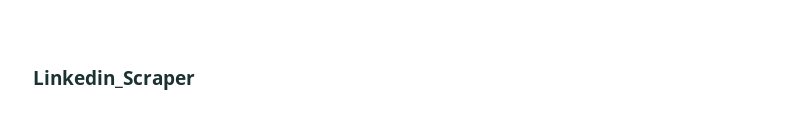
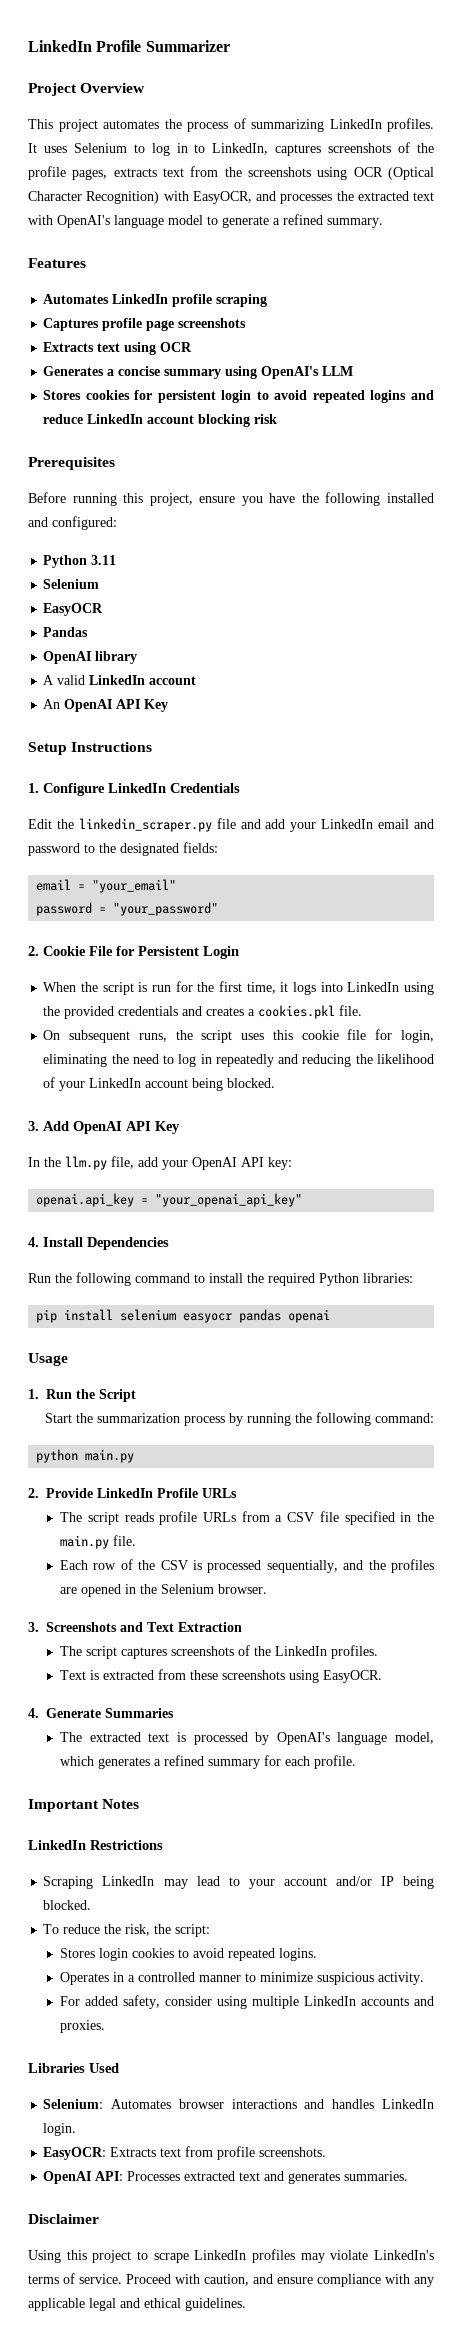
[33,70,195,90] Linkedin_Scraper -> [28,40,230,52] [28,83,146,96] [28,118,434,132] [28,142,435,156] [28,166,434,180] [28,191,434,204] [28,214,383,228] [28,258,86,268] [43,294,268,307] [43,318,247,331] [43,342,193,355] [43,366,354,379] [43,390,435,403] [43,414,278,427] [28,457,115,470] [28,492,434,506] [28,516,117,530] [43,555,117,568] [43,579,100,589] [43,603,104,616] [43,627,89,637] [43,651,138,664] [43,675,197,685] [43,699,169,712] [28,742,153,755] [28,783,240,796] [28,818,435,832] [28,842,218,856] [36,879,177,893] [36,902,219,916] [28,946,239,959] [43,981,434,995] [43,1005,363,1019] [43,1029,434,1043] [43,1054,434,1067] [43,1077,276,1091] [28,1121,180,1134] [28,1156,292,1170] [36,1193,303,1207] [28,1237,169,1250] [28,1272,413,1286] [36,1309,331,1323] [28,1353,68,1366] [28,1389,136,1402] [44,1412,434,1426] [36,1449,135,1463] [28,1488,237,1498] [60,1511,434,1525] [60,1535,137,1549] [60,1559,435,1573] [60,1584,268,1597] [28,1622,242,1632] [60,1645,379,1659] [60,1669,383,1683] [28,1708,174,1718] [60,1732,434,1745] [60,1755,357,1769] [28,1799,140,1812] [28,1840,163,1850] [43,1876,434,1889] [43,1900,92,1910] [43,1924,211,1937] [60,1948,318,1961] [60,1972,425,1985] [60,1995,434,2009] [60,2020,106,2033] [28,2063,119,2073] [43,2099,434,2109] [43,2123,77,2136] [43,2146,327,2160] [43,2171,409,2184] [28,2214,99,2224] [28,2249,435,2263] [28,2273,434,2287] [28,2298,246,2311] LinkedIn Profile Summarizer // Project Overview // This project automates the process of summarizing LinkedIn profiles. It uses Selenium to log in to LinkedIn, captures screenshots of the profile pages, extracts text from the screenshots using OCR (Optical Character Recognition) with EasyOCR, and processes the extracted text with OpenAI's language model to generate a refined summary. // Features // Automates LinkedIn profile scraping // Captures profile page screenshots // Extracts text using OCR // Generates a concise summary using OpenAI's LLM // Stores cookies for persistent login to avoid repeated logins and reduce LinkedIn account blocking risk // Prerequisites // Before running this project, ensure you have the following installed and configured: // Python 3.11 // Selenium // EasyOCR // Pandas // OpenAI library // A valid LinkedIn account // An OpenAI API Key // Setup Instructions // 1. Configure LinkedIn Credentials // Edit the linkedin_scraper.py file and add your LinkedIn email and password to the designated fields: // email = "your_email" // password = "your_password" // 2. Cookie File for Persistent Login // When the script is run for the first time, it logs into LinkedIn using the provided credentials and creates a cookies.pkl file. // On subsequent runs, the script uses this cookie file for login, eliminating the need to log in repeatedly and reducing the likelihood of your LinkedIn account being blocked. // 3. Add OpenAI API Key // In the llm.py file, add your OpenAI API key: // openai.api_key = "your_openai_api_key" // 4. Install Dependencies // Run the following command to install the required Python libraries: // pip install selenium easyocr pandas openai // Usage // 1. Run the Script // Start the summarization process by running the following command: // python main.py // 2. Provide LinkedIn Profile URLs // The script reads profile URLs from a CSV file specified in the main.py file. // Each row of the CSV is processed sequentially, and the profiles are opened in the Selenium browser. // 3. Screenshots and Text Extraction // The script captures screenshots of the LinkedIn profiles. // Text is extracted from these screenshots using EasyOCR. // 4. Generate Summaries // The extracted text is processed by OpenAI's language model, which generates a refined summary for each profile. // Important Notes // LinkedIn Restrictions // Scraping LinkedIn may lead to your account and/or IP being blocked. // To reduce the risk, the script: // Stores login cookies to avoid repeated logins. // Operates in a controlled manner to minimize suspicious activity. // For added safety, consider using multiple LinkedIn accounts and proxies. // Libraries Used // Selenium: Automates browser interactions and handles LinkedIn login. // EasyOCR: Extracts text from profile screenshots. // OpenAI API: Processes extracted text and generates summaries. // Disclaimer // Using this project to scrape LinkedIn profiles may violate LinkedIn's terms of service. Proceed with caution, and ensure compliance with any applicable legal and ethical guidelines.

